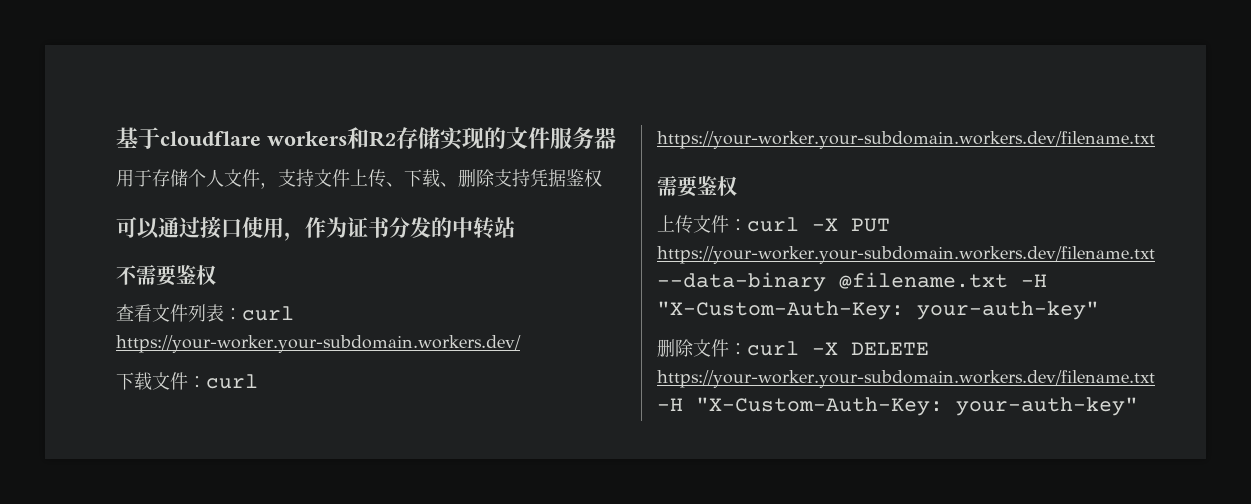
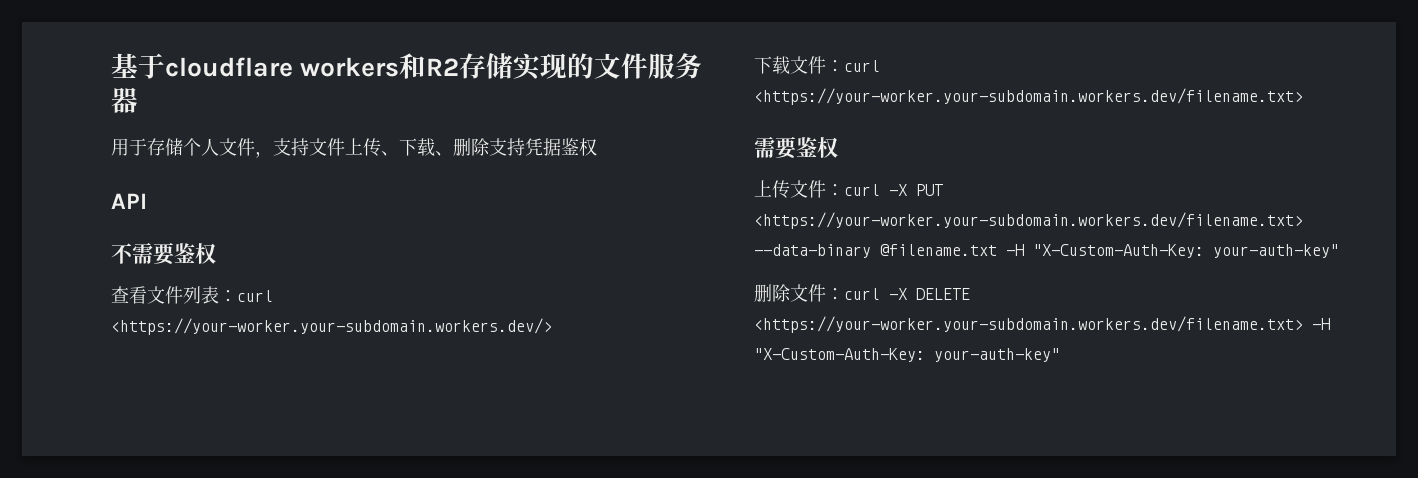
[116,216,515,241] 可以通过接口使用，作为证书分发的中转站 -> [111,193,147,209] API
[116,335,521,353] https://your-worker.your-subdomain.workers.dev/ -> [111,318,552,335] <https://your-worker.your-subdomain.workers.dev/>
[657,131,1155,149] https://your-worker.your-subdomain.workers.dev/filename.txt -> [754,88,1303,105] <https://your-worker.your-subdomain.workers.dev/filename.txt>
[657,246,1155,264] https://your-worker.your-subdomain.workers.dev/filename.txt -> [754,212,1303,229] <https://your-worker.your-subdomain.workers.dev/filename.txt>
[657,370,1155,388] https://your-worker.your-subdomain.workers.dev/filename.txt -> [754,316,1303,333] <https://your-worker.your-subdomain.workers.dev/filename.txt>

